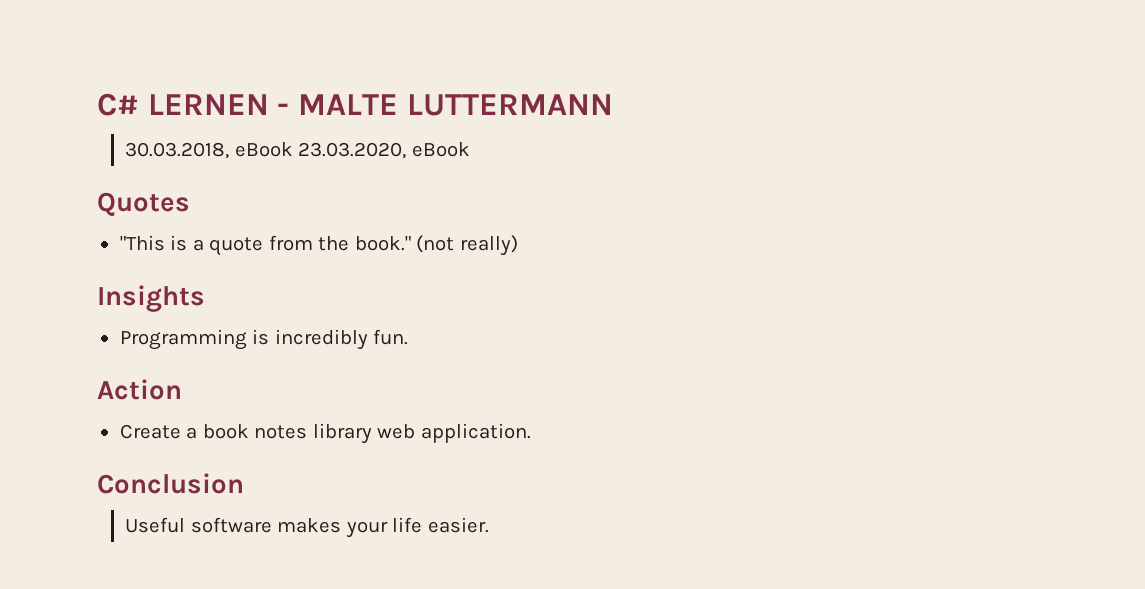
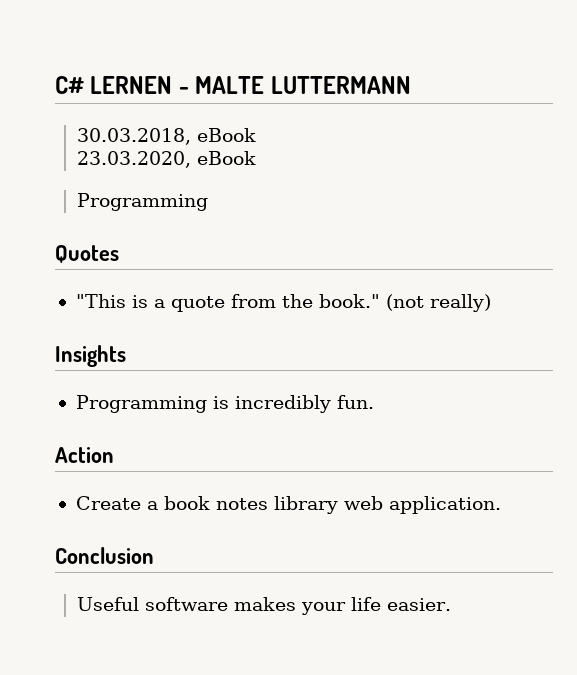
(293, 149) none -> (256, 135) //
(470, 149) none -> [76,193,208,211] // Programming

